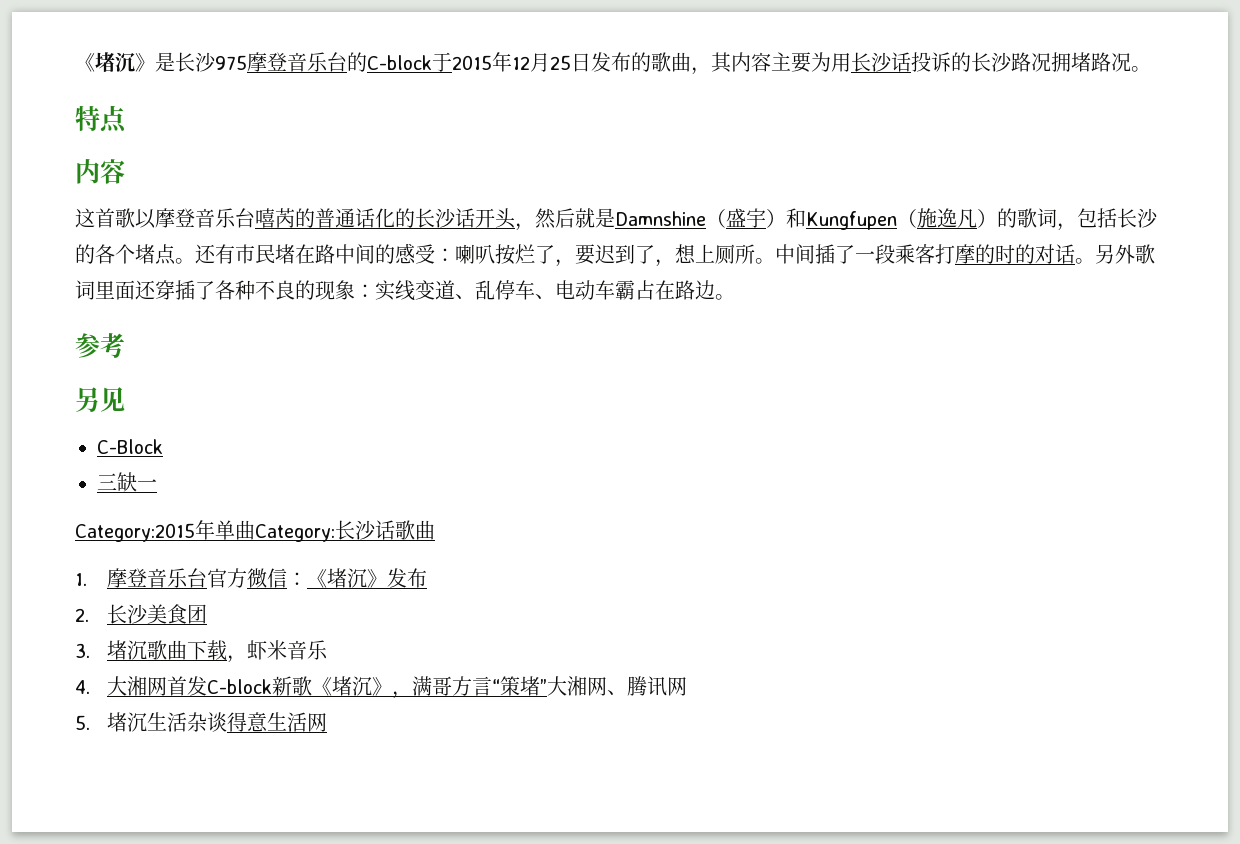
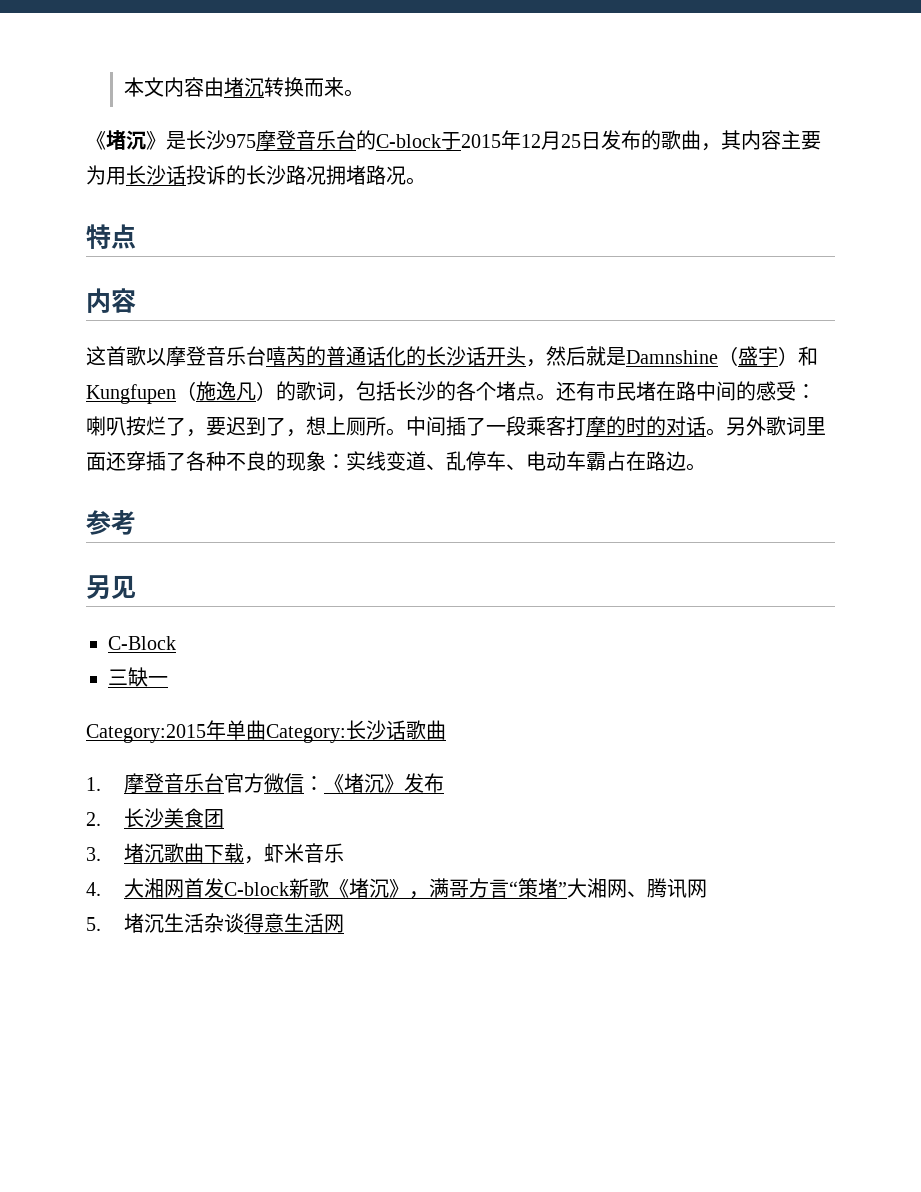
(75, 62) none -> [124,77,365,97] 本文内容由堵沉转换而来。 //

